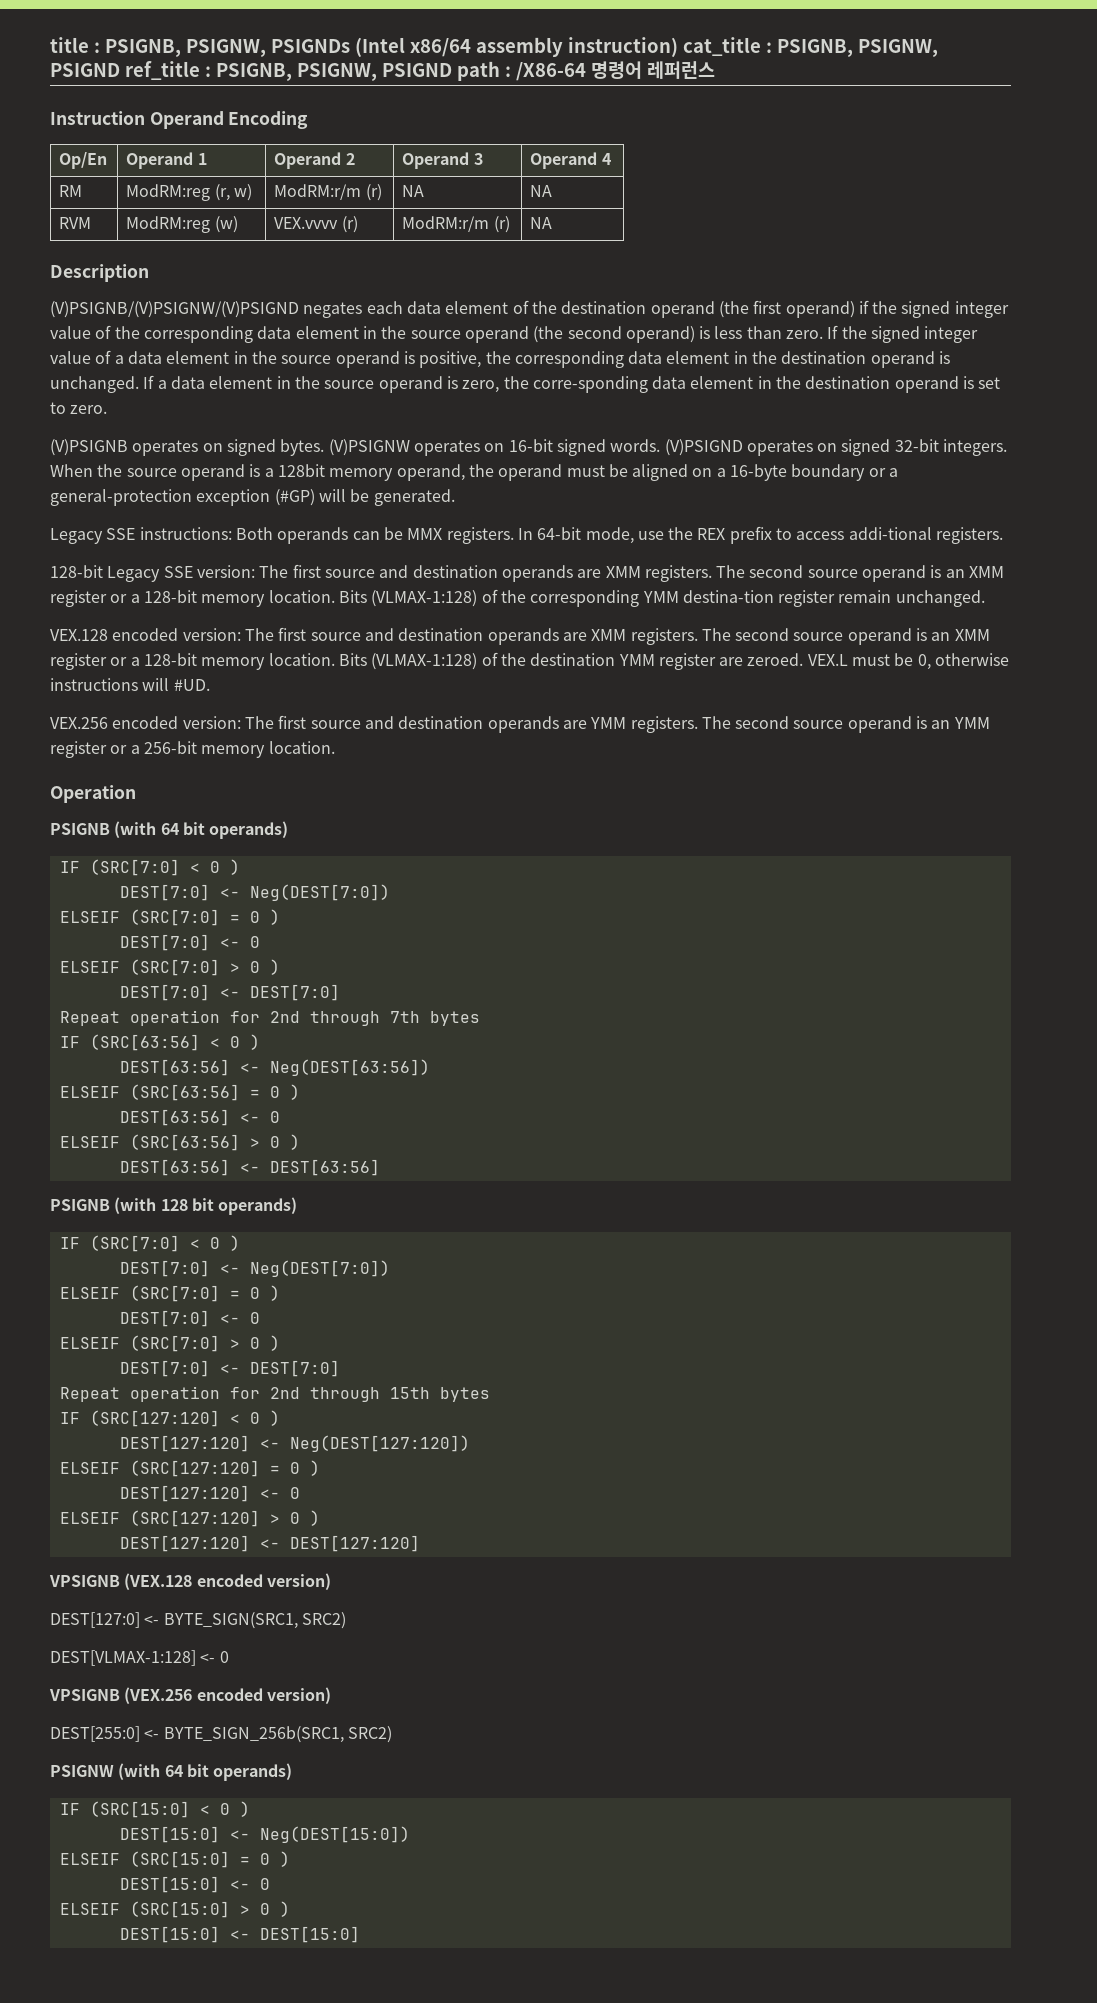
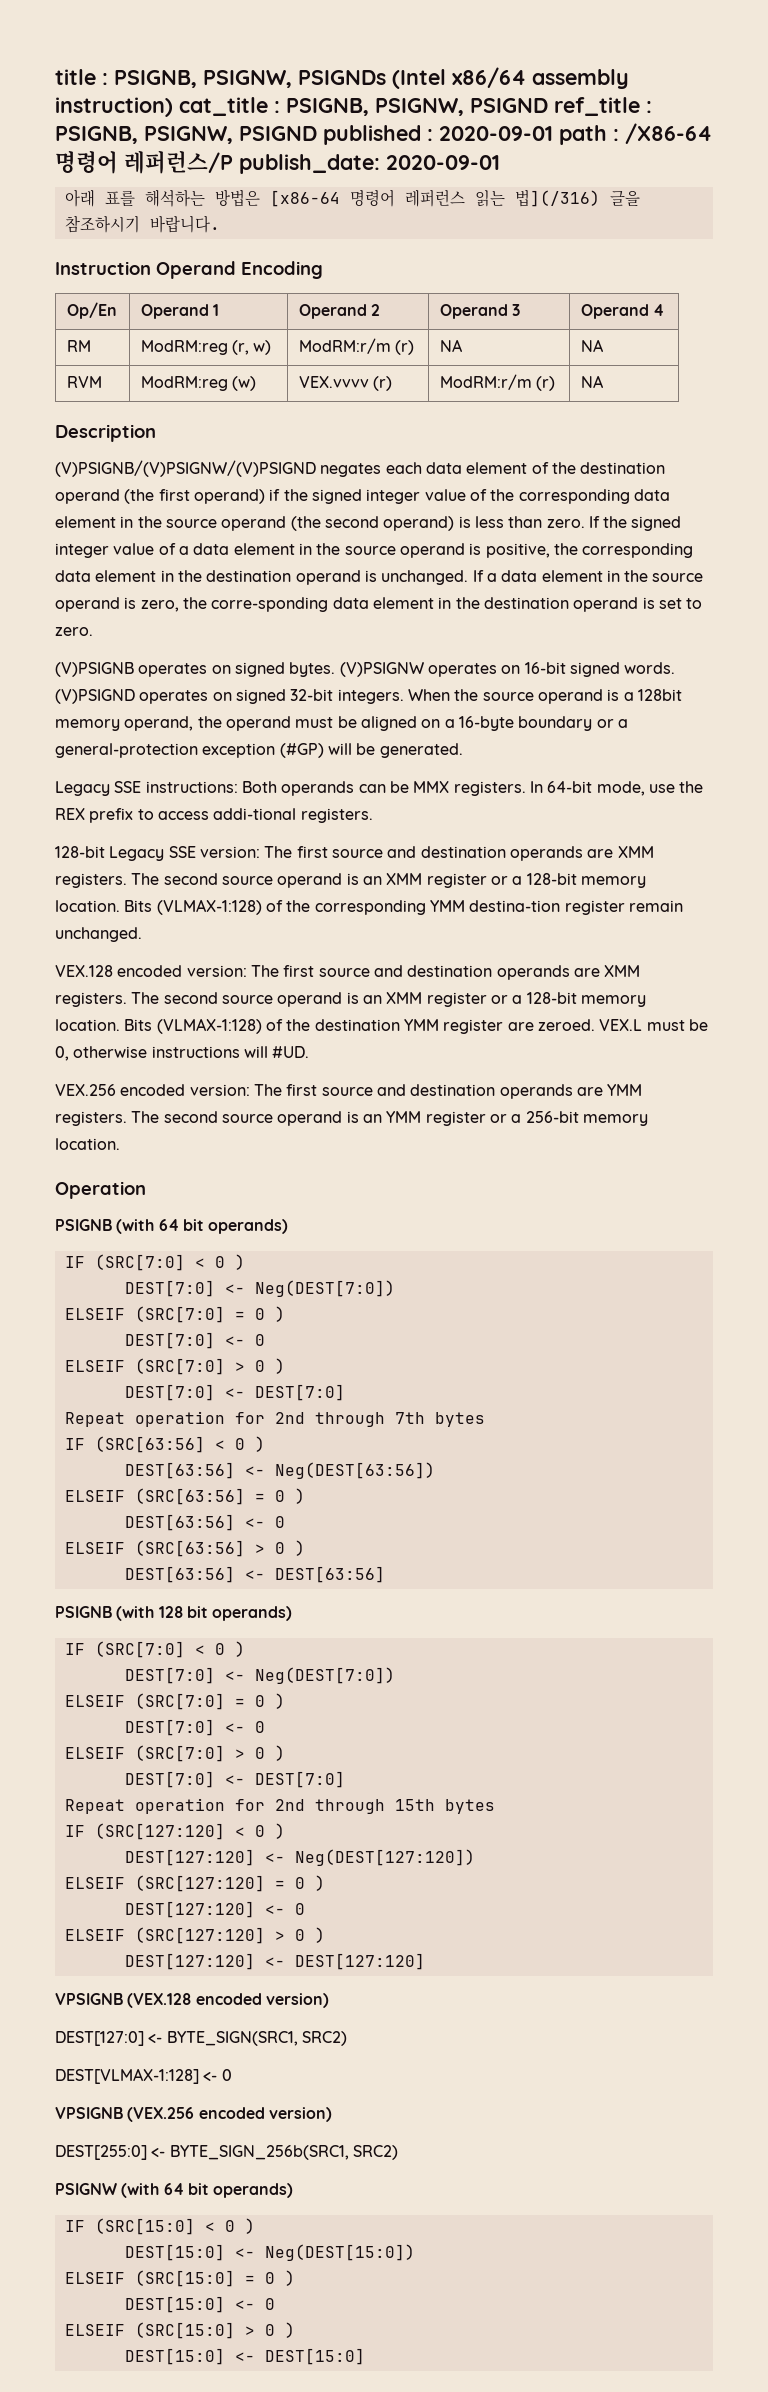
(452, 70) none -> [323,125,553,145] published : 2020-09-01
[646,61,715,79] 레퍼런스 -> [124,150,500,174] [64,189,640,207] [64,215,220,233] 레퍼런스/P publish_date: 2020-09-01 // 아래 표를 해석하는 방법은 [x86-64 명령어 레퍼런스 읽는 법](/316) 글을 참조하시기 바랍니다.

